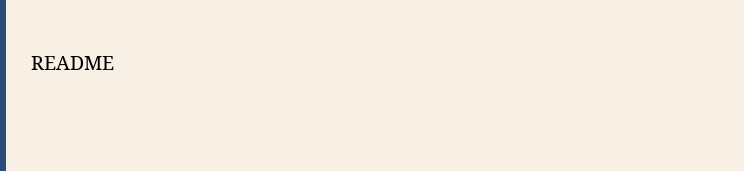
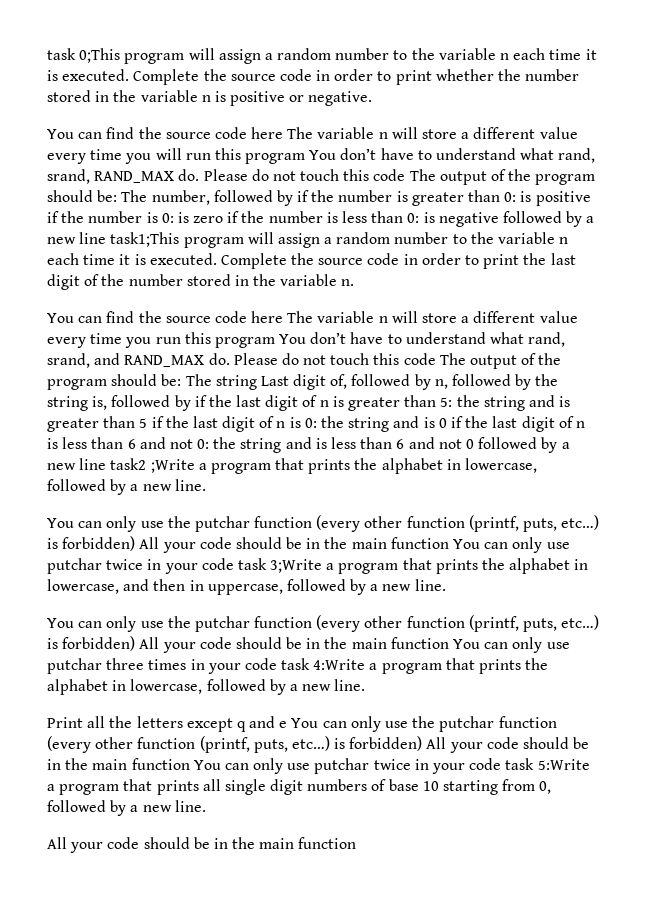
[31,56,114,70] README -> [47,48,597,64] [47,69,580,85] [47,90,373,106] [47,127,578,139] [47,148,596,164] [47,169,596,185] [47,190,591,206] [47,211,595,227] [47,232,569,248] [47,253,576,269] [47,274,355,290] [47,311,578,323] [47,332,566,348] [47,353,562,369] [47,374,559,390] [47,395,571,411] [47,416,585,432] [47,437,570,453] [47,458,538,474] [47,479,206,495] [47,515,600,532] [47,536,570,553] [47,558,589,574] [47,579,446,595] [47,615,600,632] [47,636,570,653] [47,658,549,674] [47,679,366,695] [47,716,557,732] [47,736,590,753] [47,758,590,774] [47,779,552,795] [47,800,206,816] [47,837,357,853] task 0;This program will assign a random number to the variable n each time it is executed. Complete the source code in order to print whether the number stored in the variable n is positive or negative. // You can find the source code here The variable n will store a different value every time you will run this program You don’t have to understand what rand, srand, RAND_MAX do. Please do not touch this code The output of the program should be: The number, followed by if the number is greater than 0: is positive if the number is 0: is zero if the number is less than 0: is negative followed by a new line task1;This program will assign a random number to the variable n each time it is executed. Complete the source code in order to print the last digit of the number stored in the variable n. // You can find the source code here The variable n will store a different value every time you run this program You don’t have to understand what rand, srand, and RAND_MAX do. Please do not touch this code The output of the program should be: The string Last digit of, followed by n, followed by the string is, followed by if the last digit of n is greater than 5: the string and is greater than 5 if the last digit of n is 0: the string and is 0 if the last digit of n is less than 6 and not 0: the string and is less than 6 and not 0 followed by a new line task2 ;Write a program that prints the alphabet in lowercase, followed by a new line. // You can only use the putchar function (every other function (printf, puts, etc…) is forbidden) All your code should be in the main function You can only use putchar twice in your code task 3;Write a program that prints the alphabet in lowercase, and then in uppercase, followed by a new line. // You can only use the putchar function (every other function (printf, puts, etc…) is forbidden) All your code should be in the main function You can only use putchar three times in your code task 4:Write a program that prints the alphabet in lowercase, followed by a new line. // Print all the letters except q and e You can only use the putchar function (every other function (printf, puts, etc…) is forbidden) All your code should be in the main function You can only use putchar twice in your code task 5:Write a program that prints all single digit numbers of base 10 starting from 0, followed by a new line. // All your code should be in the main function

